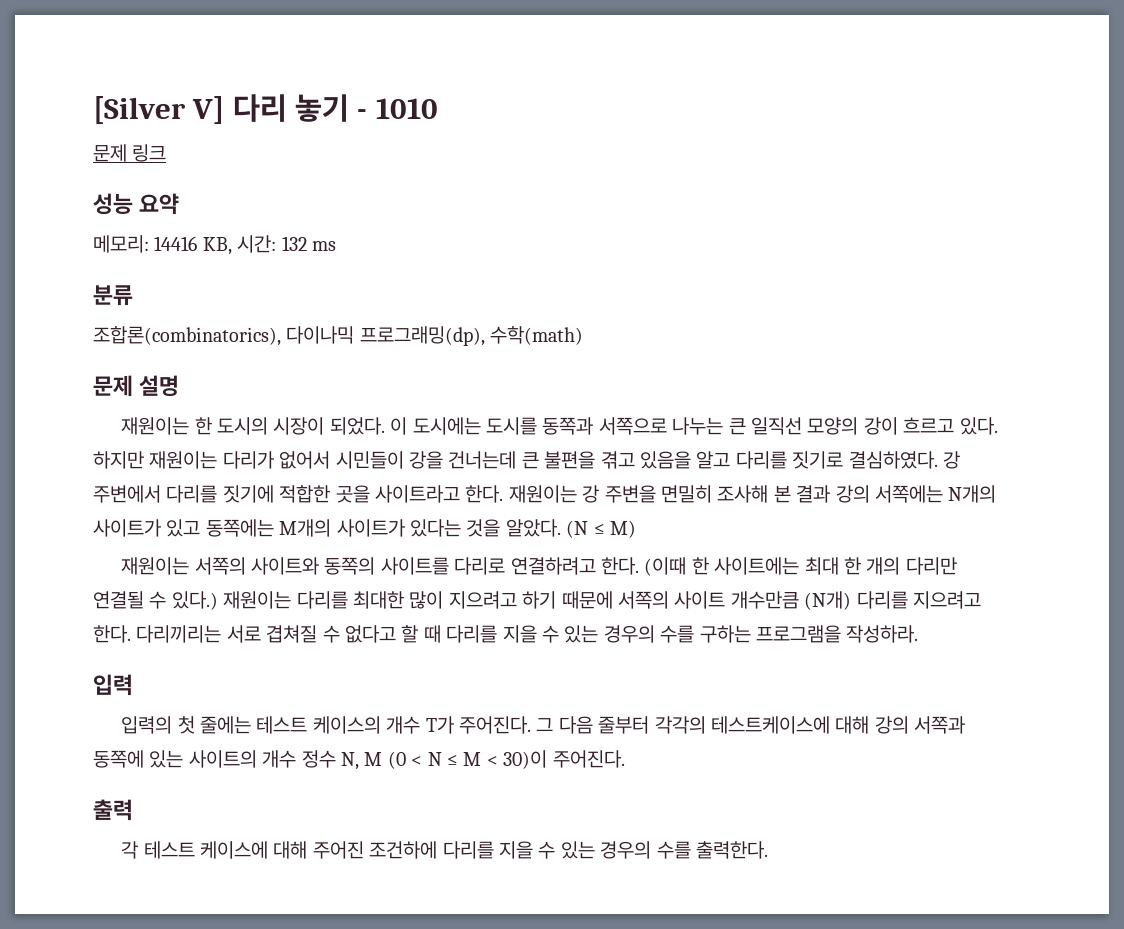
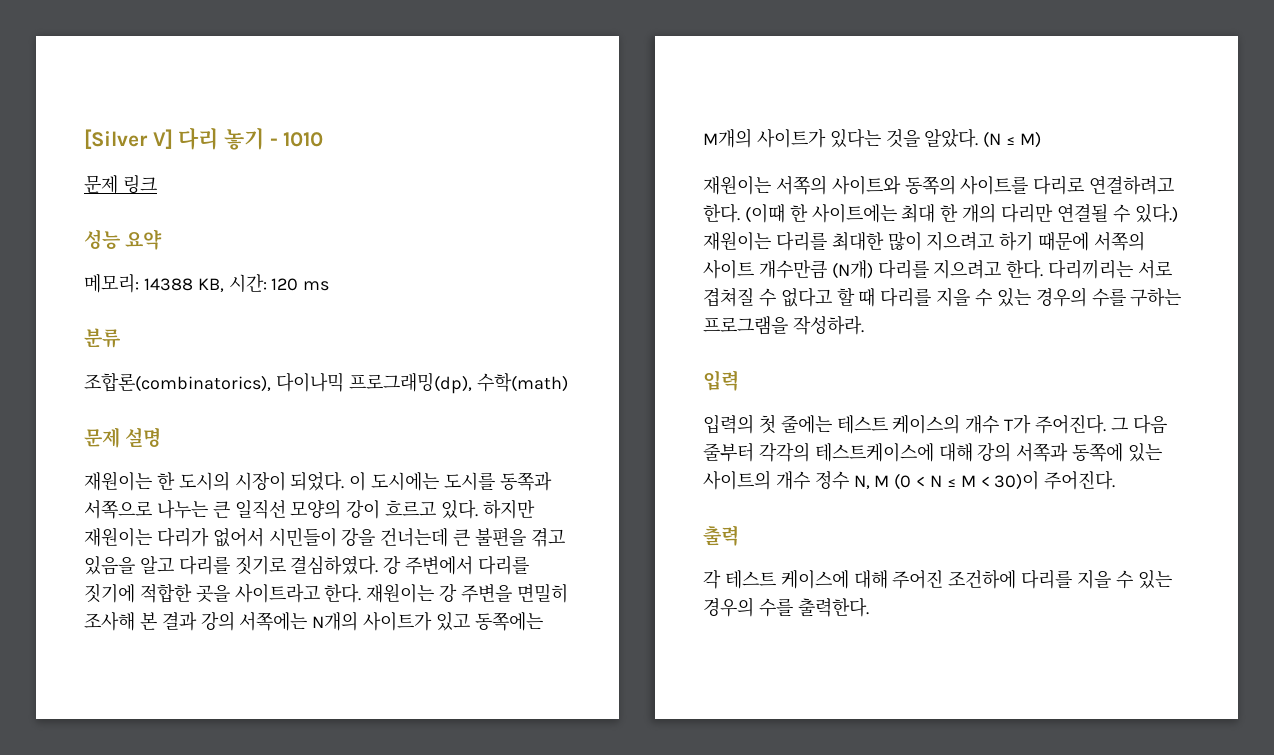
[154,236,198,251] 14416 -> [143,278,193,291] 14388
[281,236,307,251] 132 -> [271,278,299,291] 120

